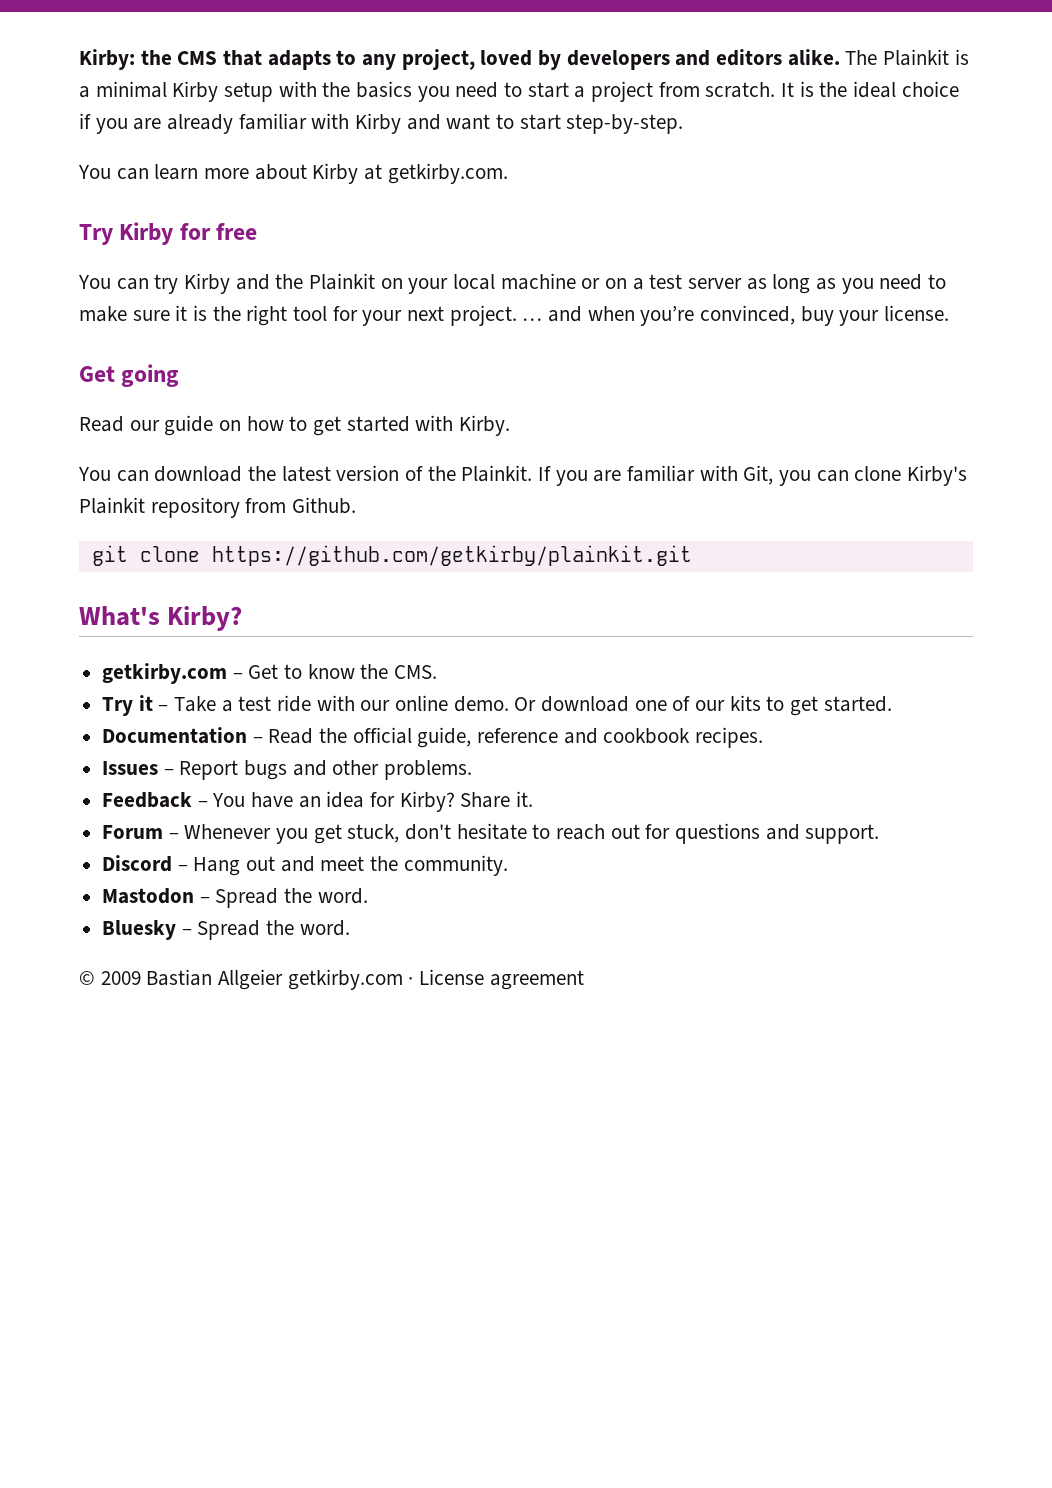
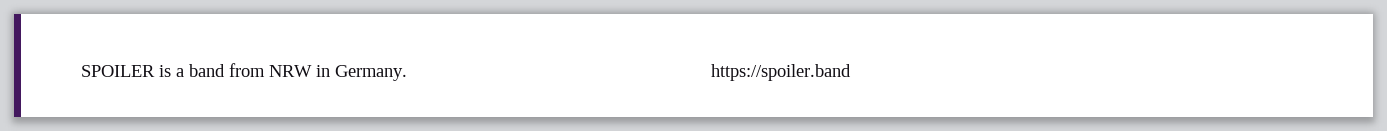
[79,49,969,70] [79,81,959,102] [79,113,684,134] [78,163,508,184] [79,222,258,245] [78,273,947,294] [79,305,950,326] [79,364,180,387] [79,415,511,436] [78,465,968,486] [79,497,357,518] [91,545,692,566] [79,606,243,631] [102,663,438,684] [102,695,892,716] [102,727,764,748] [102,760,473,780] [102,791,534,812] [102,823,880,844] [102,855,508,876] [102,888,368,908] [102,920,350,940] [79,969,584,990] Kirby: the CMS that adapts to any project, loved by developers and editors alike. The Plainkit is a minimal Kirby setup with the basics you need to start a project from scratch. It is the ideal choice if you are already familiar with Kirby and want to start step-by-step. // You can learn more about Kirby at getkirby.com. // Try Kirby for free // You can try Kirby and the Plainkit on your local machine or on a test server as long as you need to make sure it is the right tool for your next project. … and when you’re convinced, buy your license. // Get going // Read our guide on how to get started with Kirby. // You can download the latest version of the Plainkit. If you are familiar with Git, you can clone Kirby's Plainkit repository from Github. // git clone https://github.com/getkirby/plainkit.git // What's Kirby? // getkirby.com – Get to know the CMS. // Try it – Take a test ride with our online demo. Or download one of our kits to get started. // Documentation – Read the official guide, reference and cookbook recipes. // Issues – Report bugs and other problems. // Feedback – You have an idea for Kirby? Share it. // Forum – Whenever you get stuck, don't hesitate to reach out for questions and support. // Discord – Hang out and meet the community. // Mastodon – Spread the word. // Bluesky – Spread the word. // © 2009 Bastian Allgeier getkirby.com · License agreement -> [81,63,407,81] [711,64,851,81] SPOILER is a band from NRW in Germany. // https://spoiler.band

